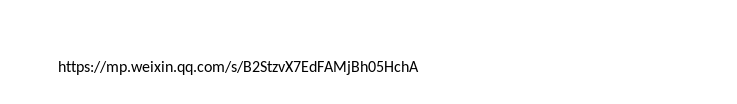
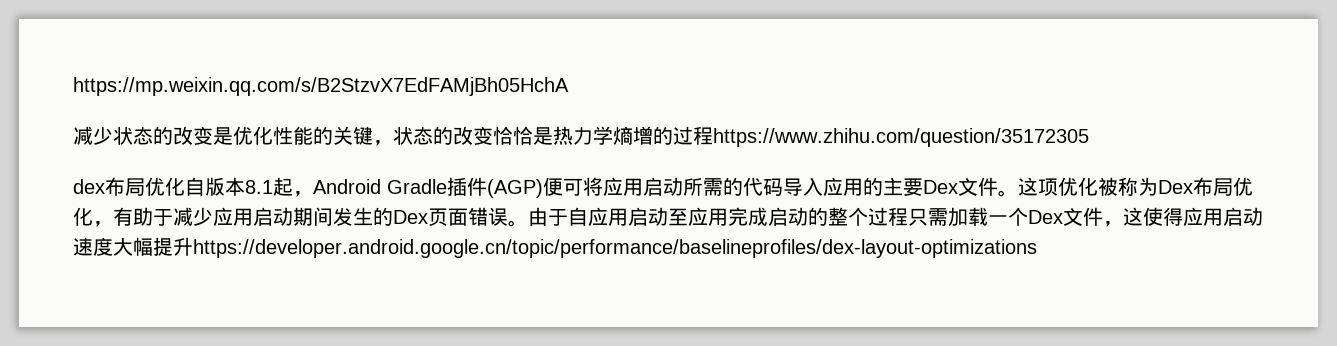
(419, 68) none -> [73,126,1089,147] [73,177,1253,198] [73,207,1263,227] [73,237,1037,258] // 减少状态的改变是优化性能的关键，状态的改变恰恰是热力学熵增的过程https://www.zhihu.com/question/35172305 // dex布局优化自版本8.1起，Android Gradle插件(AGP)便可将应用启动所需的代码导入应用的主要Dex文件。这项优化被称为Dex布局优化，有助于减少应用启动期间发生的Dex页面错误。由于自应用启动至应用完成启动的整个过程只需加载一个Dex文件，这使得应用启动速度大幅提升https://developer.android.google.cn/topic/performance/baselineprofiles/dex-layout-optimizations

